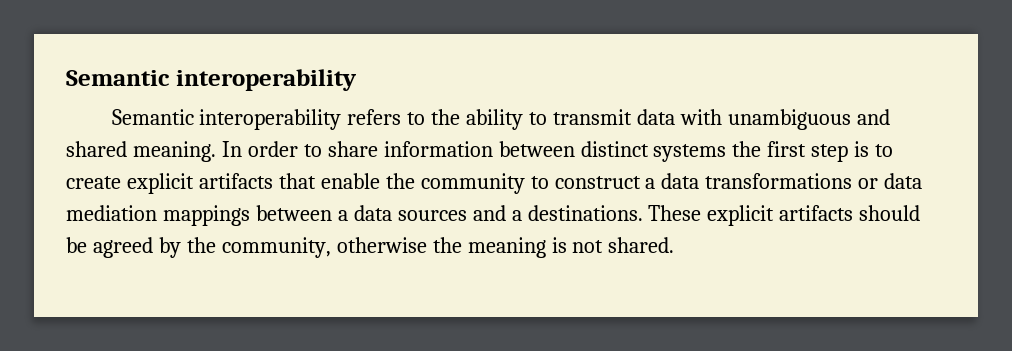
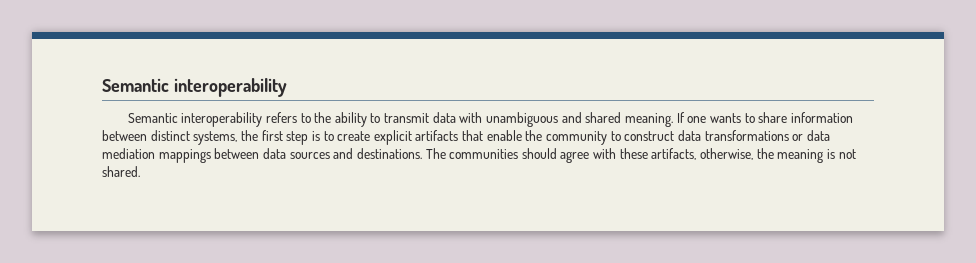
[221,141,298,157] In order -> [676,112,741,123] If one wants
[653,144,727,162] systems -> [193,131,238,145] systems,
[645,178,656,189] a -> (675, 136) none
[337,210,348,221] a -> (260, 153) none
[511,205,921,226] [66,237,427,258] a destinations. These explicit artifacts should be agreed by the community, otherwise -> [356,148,754,163] destinations. The communities should agree with these artifacts, otherwise,

